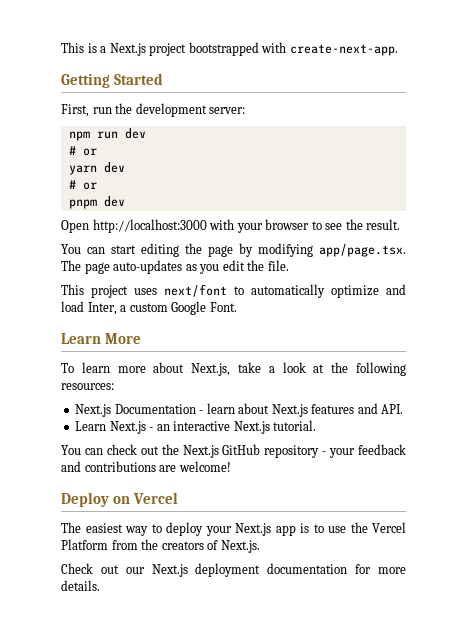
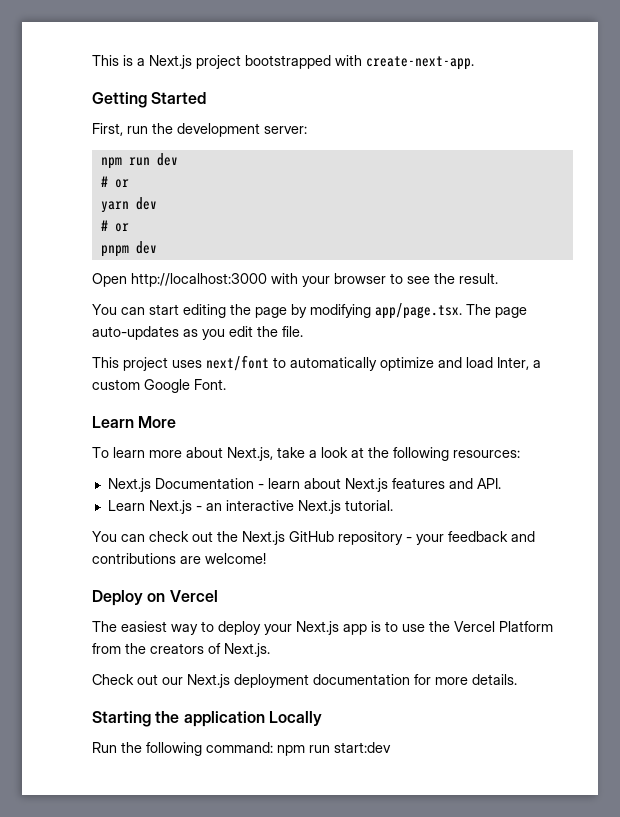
(100, 585) none -> [92,711,322,727] [92,742,391,756] // Starting the application Locally // Run the following command: npm run start:dev

